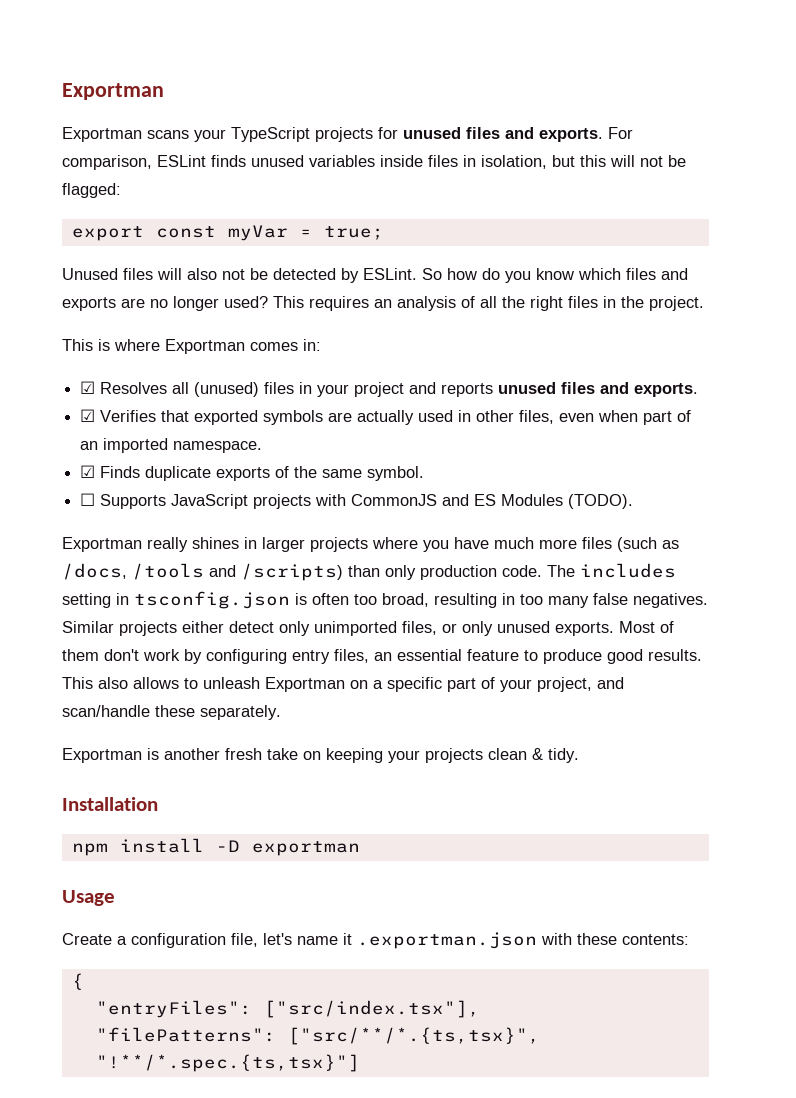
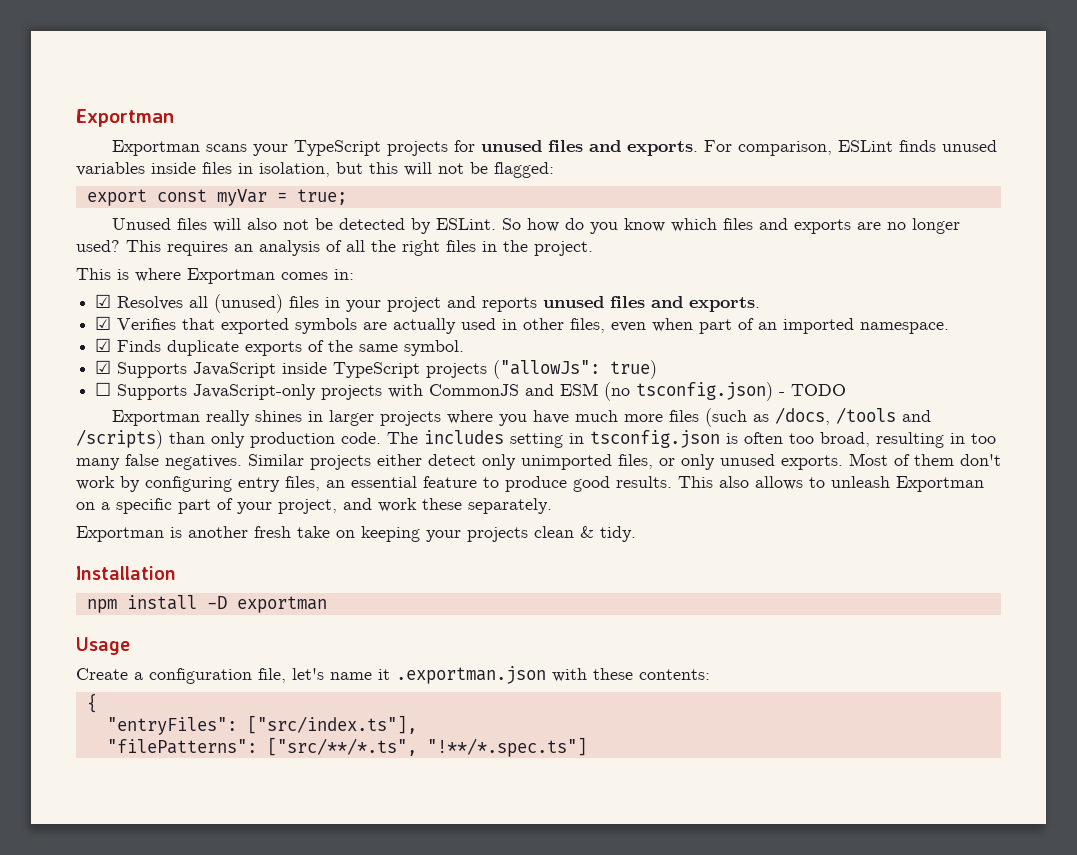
(425, 473) none -> [95,360,658,379] // ☑ Supports JavaScript inside TypeScript projects ("allowJs": true)
[171,494,249,509] JavaScript -> [193,384,317,400] JavaScript-only
[474,494,634,509] ES Modules (TODO). -> [560,382,847,401] ESM (no tsconfig.json) - TODO
[62,705,150,717] scan/handle -> [378,498,417,512] work
[263,1000,480,1018] ["src/index.tsx"], -> [246,715,417,734] ["src/index.ts"],
[287,1027,540,1045] [95,1054,360,1072] ["src/**/*.{ts,tsx}", "!**/*.spec.{ts,tsx}"] -> [266,737,587,757] ["src/**/*.ts", "!**/*.spec.ts"]

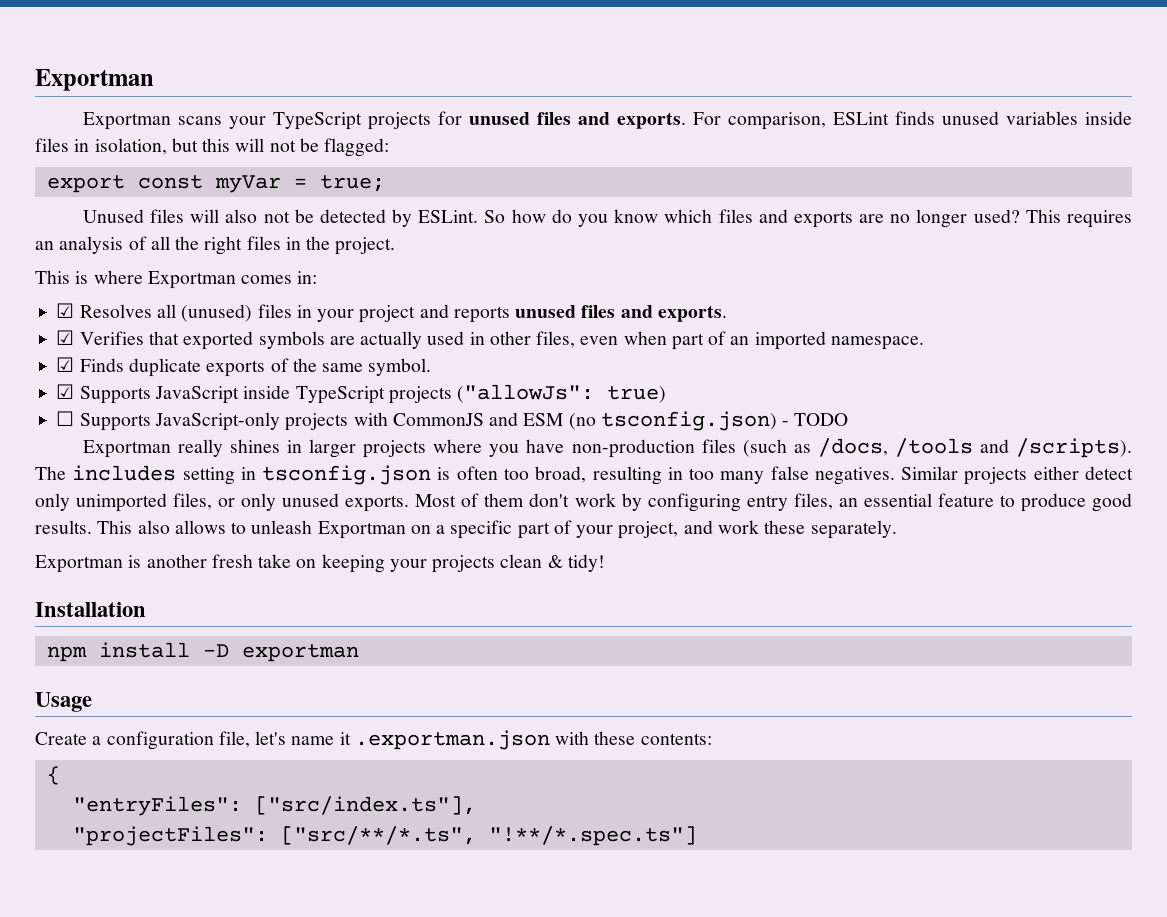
[574,410,663,422] much more -> [571,439,695,458] non-production
[76,429,381,449] /scripts) than only production code. -> [1015,438,1132,458] /scripts).
[600,526,636,542] tidy. -> [567,554,605,572] tidy!
[106,739,257,754] "filePatterns": -> [72,826,268,846] "projectFiles":

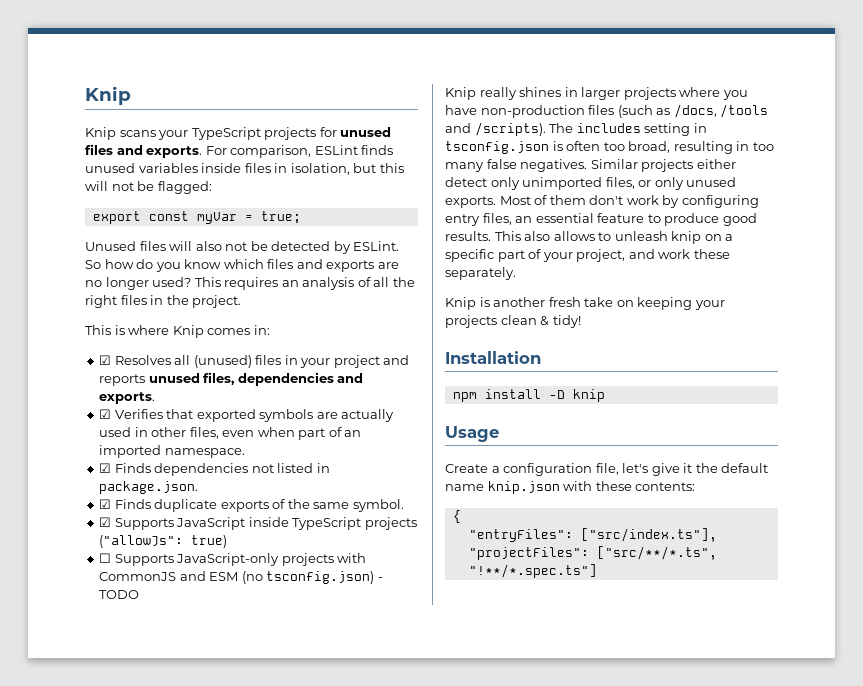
[35,69,154,91] [82,112,171,130] Exportman // Exportman -> [85,86,131,105] [85,127,116,140] Knip // Knip
[147,271,236,289] Exportman -> [172,325,204,338] Knip
[581,305,616,318] files -> [203,372,334,386] files, dependencies
(924, 343) none -> [99,463,330,476] [99,481,199,494] // ☑ Finds dependencies not listed in package.json.
[82,440,171,458] Exportman -> [445,87,476,100] Knip
[317,521,406,539] Exportman -> [671,231,702,244] knip
[35,555,123,573] Exportman -> [445,297,476,310] Knip
[241,644,359,662] exportman -> [572,389,605,402] knip
[291,730,550,750] name it .exportman.json -> [651,463,769,476] [445,481,560,494] give it the default name knip.json

